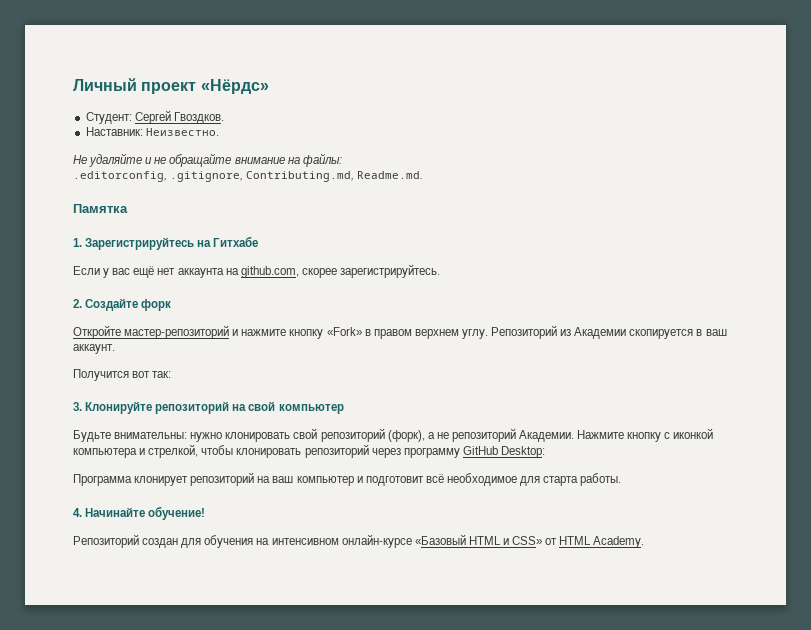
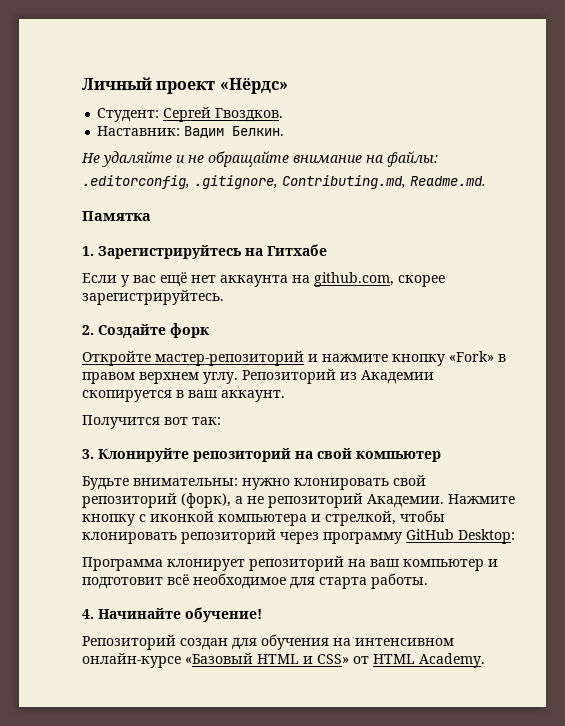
[145,128,219,136] Неизвестно. -> [184,126,285,138] Вадим Белкин.

